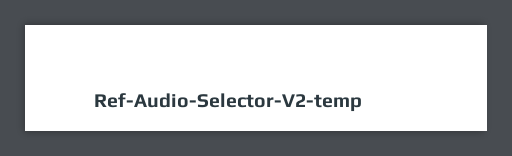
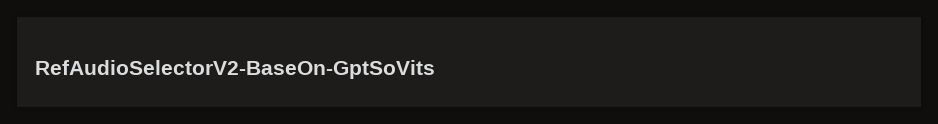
[94,93,362,112] Ref-Audio-Selector-V2-temp -> [35,60,435,79] RefAudioSelectorV2-BaseOn-GptSoVits

